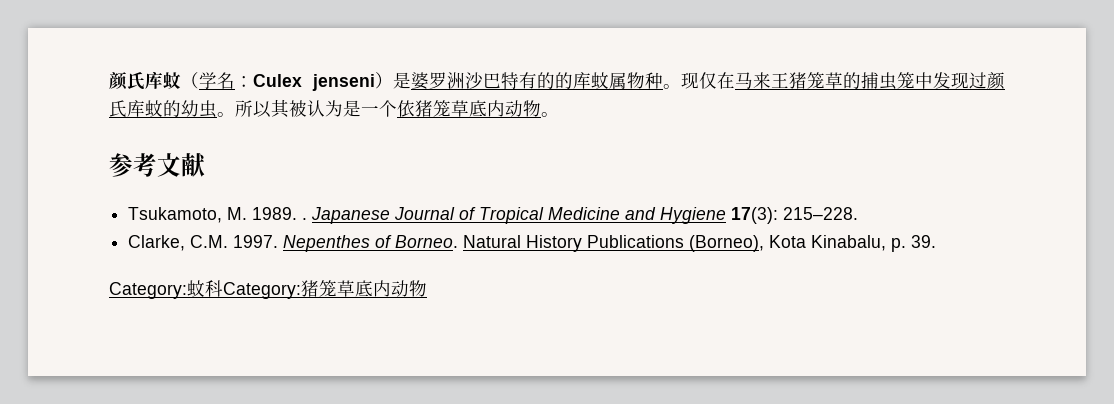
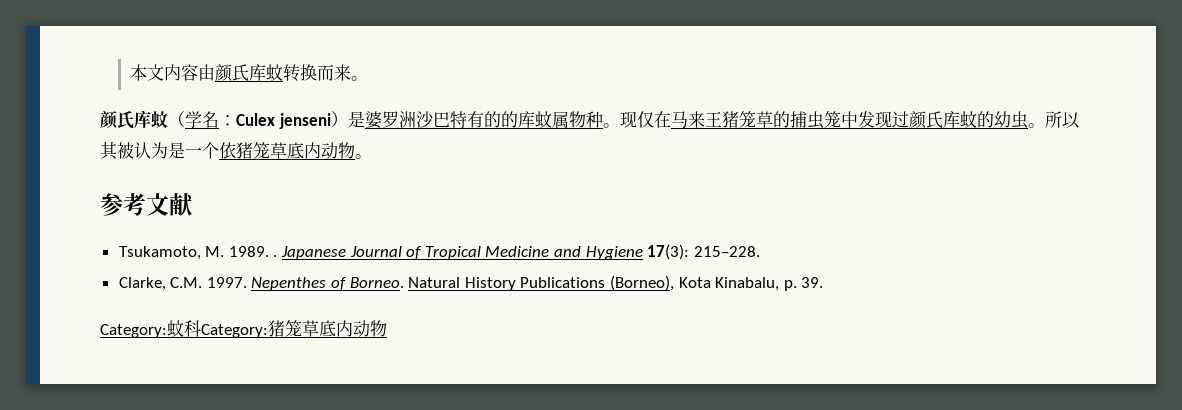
(109, 81) none -> [129,64,368,82] 本文内容由颜氏库蚊转换而来。 //

